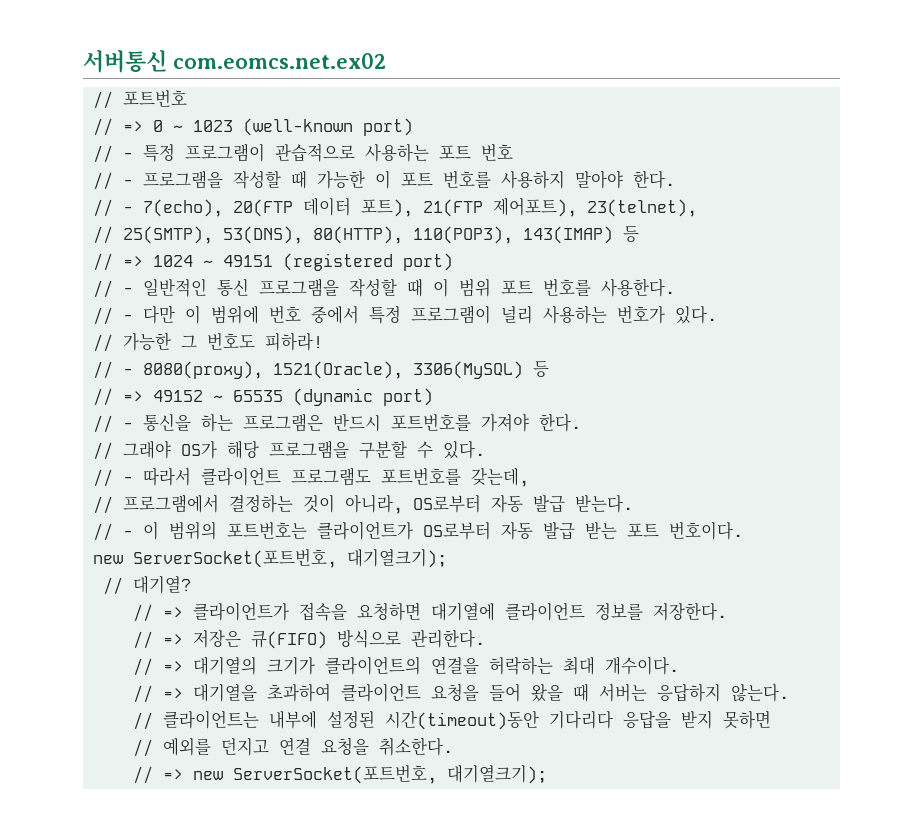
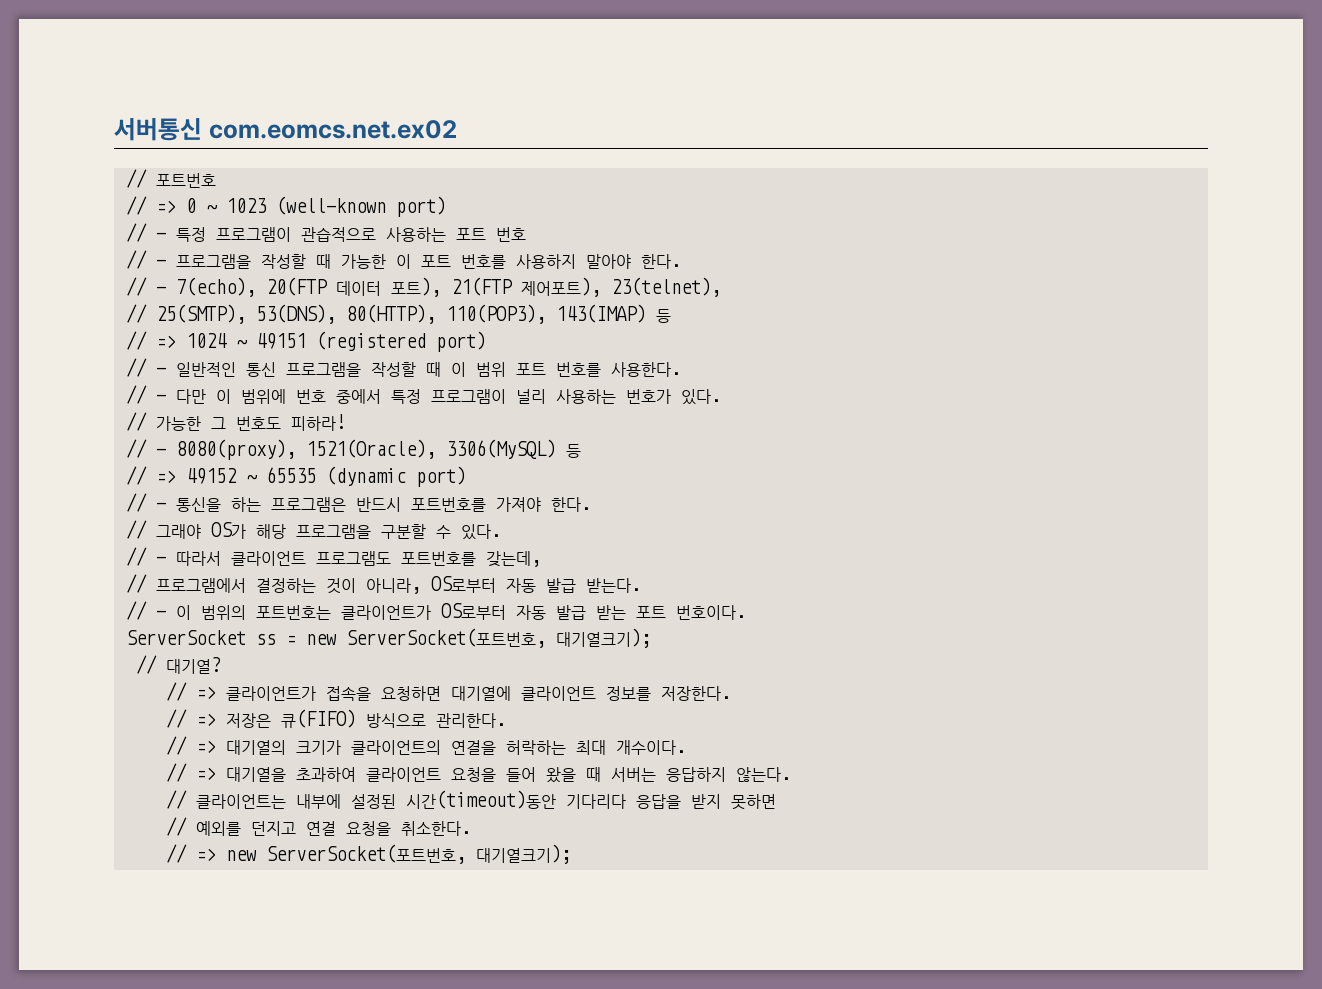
(743, 530) none -> [126,630,296,645] ServerSocket ss =

